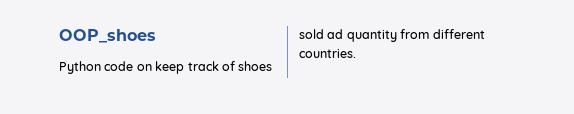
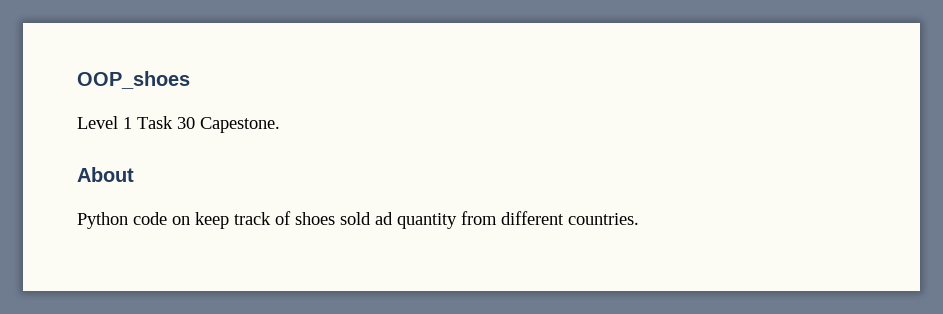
(156, 36) none -> [77,116,280,133] [77,167,134,182] // Level 1 Task 30 Capestone. // About

